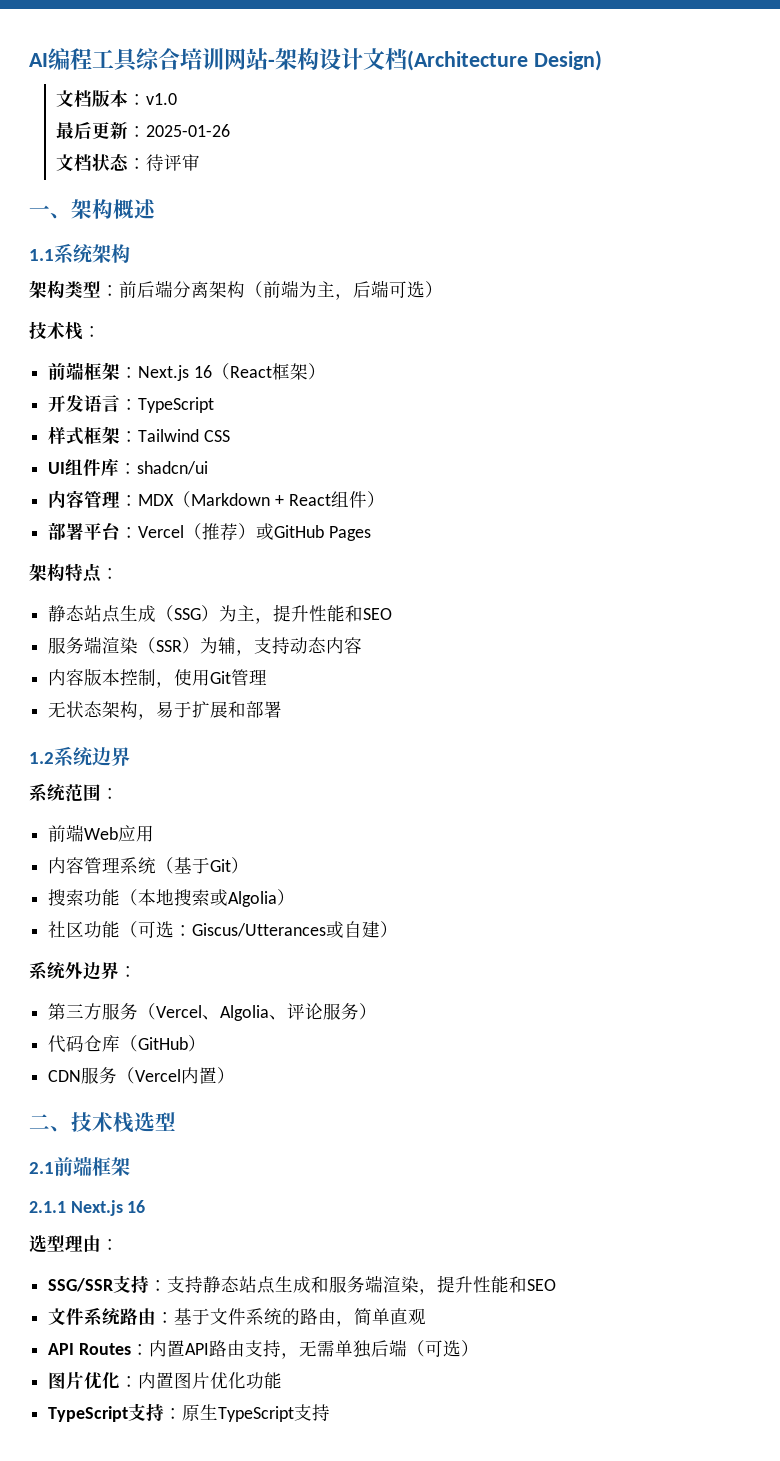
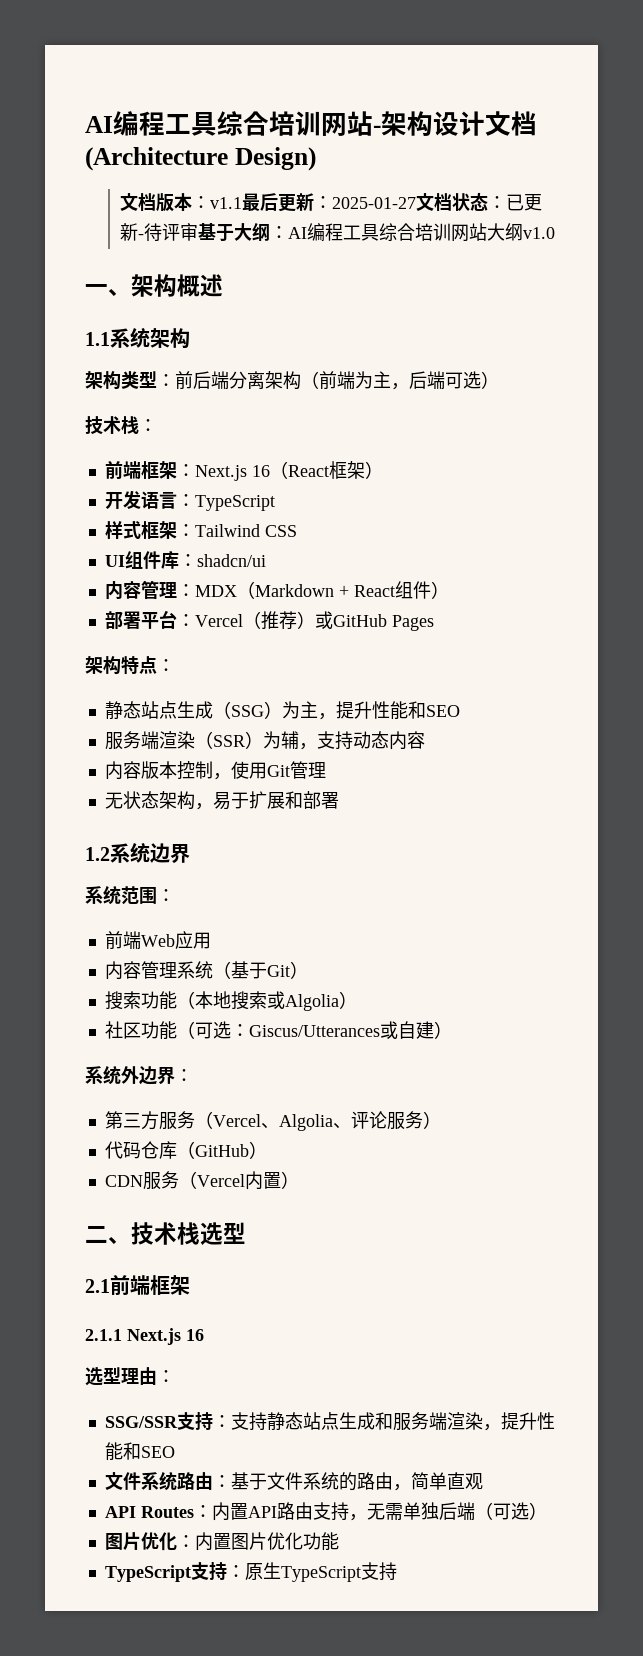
[145,93,177,105] v1.0 // -> [210,197,243,209] v1.1
[145,124,230,137] 2025-01-26 // -> [332,197,417,209] 2025-01-27
(146, 163) none -> [506,194,543,211] [120,223,145,241] 已更新-
(200, 162) none -> [198,222,556,242] 基于大纲：AI编程工具综合培训网站大纲v1.0

